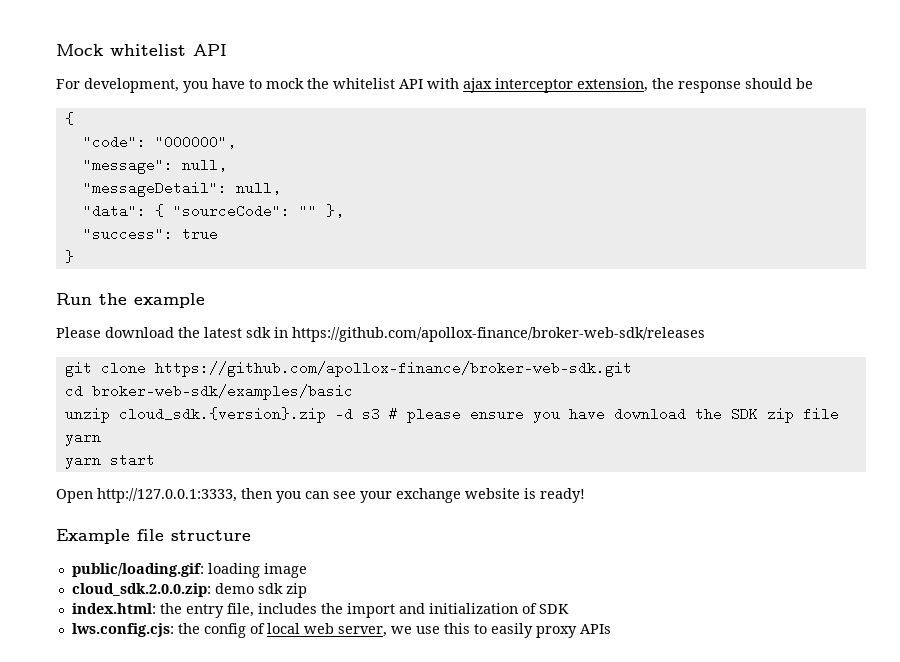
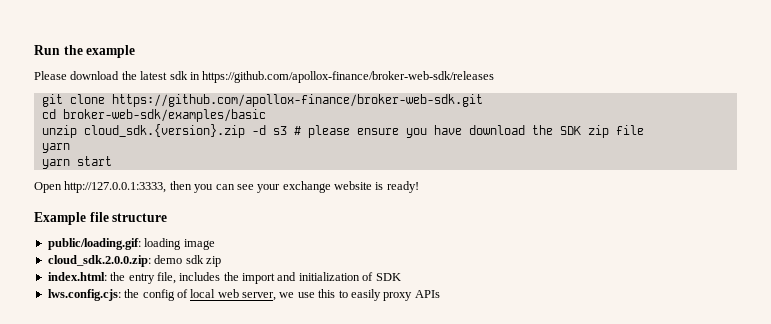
[56,44,227,56] [56,78,813,93] [64,112,74,125] [82,135,236,149] [82,158,227,174] [82,181,281,197] [82,204,344,218] [82,227,218,241] [64,250,74,263] Mock whitelist API // For development, you have to mock the whitelist API with ajax interceptor extension, the response should be // { // "code": "000000", // "message": null, // "messageDetail": null, // "data": { "sourceCode": "" }, // "success": true // } // -> (34, 50) none

